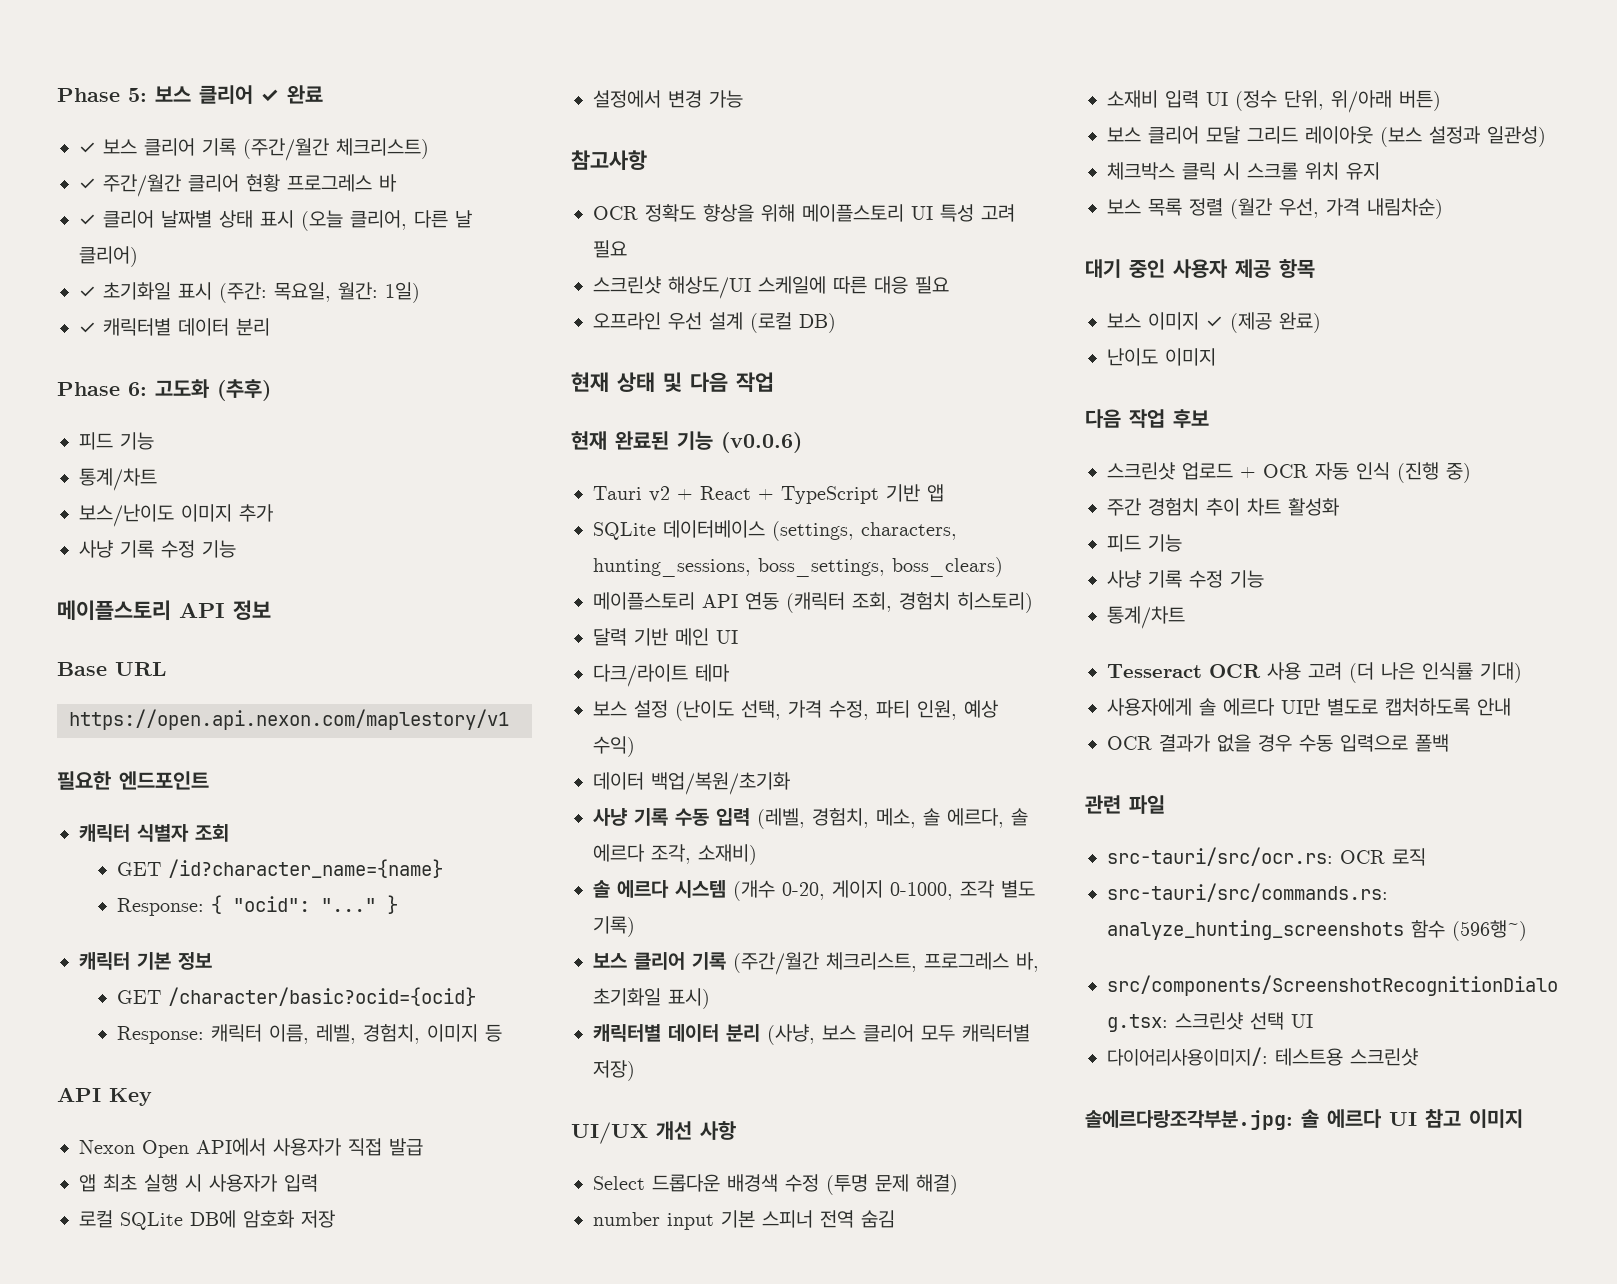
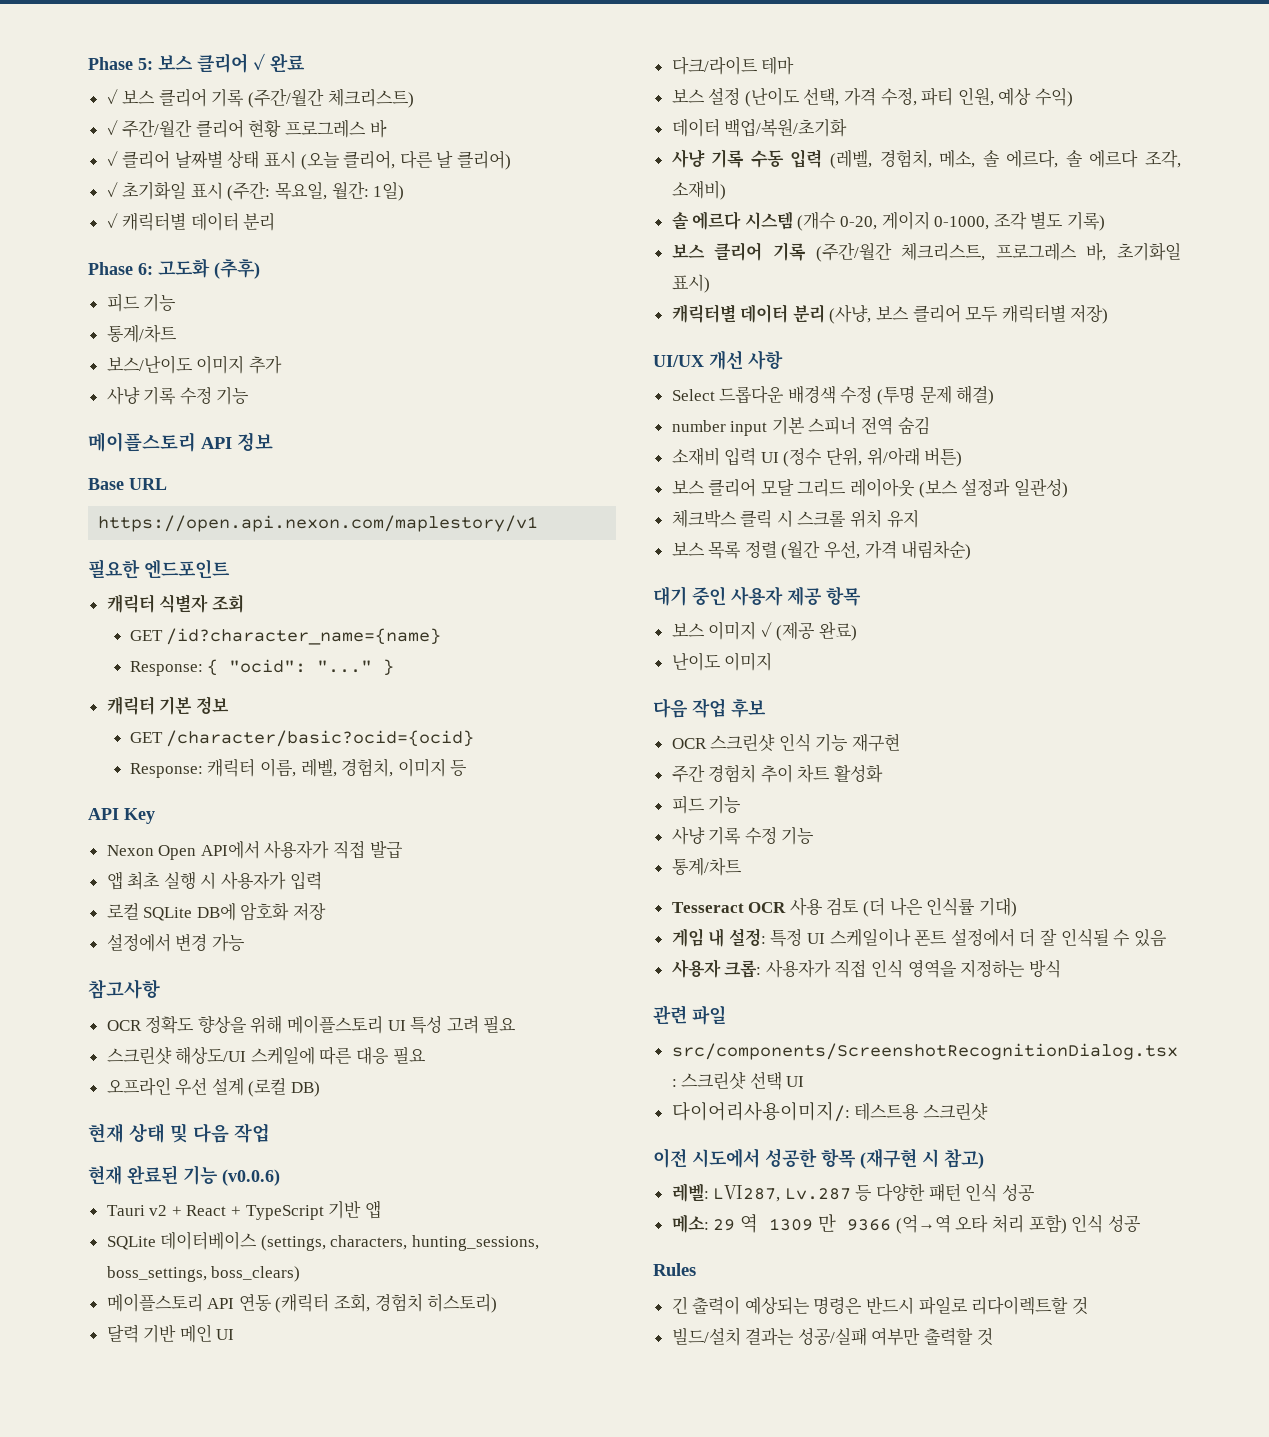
[1107,462,1471,483] 스크린샷 업로드 + OCR 자동 인식 (진행 중) -> [671,733,901,752] OCR 스크린샷 인식 기능 재구현
[1308,662,1342,680] 고려 -> [826,898,860,916] 검토
[1107,698,1511,716] [1107,734,1449,752] [1085,795,1165,814] [1107,847,1426,866] [1107,883,1388,902] [1107,920,1527,941] 사용자에게 솔 에르다 UI만 별도로 캡처하도록 안내 // OCR 결과가 없을 경우 수동 입력으로 폴백 // 관련 파일 // src-tauri/src/ocr.rs: OCR 로직 // src-tauri/src/commands.rs: analyze_hunting_screenshots 함수 (596행~) -> [671,928,1167,947] [671,959,1061,978] [653,1005,726,1025] 게임 내 설정: 특정 UI 스케일이나 폰트 설정에서 더 잘 인식될 수 있음 // 사용자 크롭: 사용자가 직접 인식 영역을 지정하는 방식 // 관련 파일
[1085,1109,1523,1130] 솔에르다랑조각부분.jpg: 솔 에르다 UI 참고 이미지 -> [653,1148,984,1169] [671,1183,1035,1202] [671,1214,1141,1234] [653,1263,696,1276] [671,1296,1088,1315] [671,1327,993,1346] 이전 시도에서 성공한 항목 (재구현 시 참고) // 레벨: LⅥ287, Lv.287 등 다양한 패턴 인식 성공 // 메소: 29 역 1309 만 9366 (억→역 오타 처리 포함) 인식 성공 // Rules // 긴 출력이 예상되는 명령은 반드시 파일로 리다이렉트할 것 // 빌드/설치 결과는 성공/실패 여부만 출력할 것

